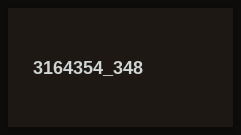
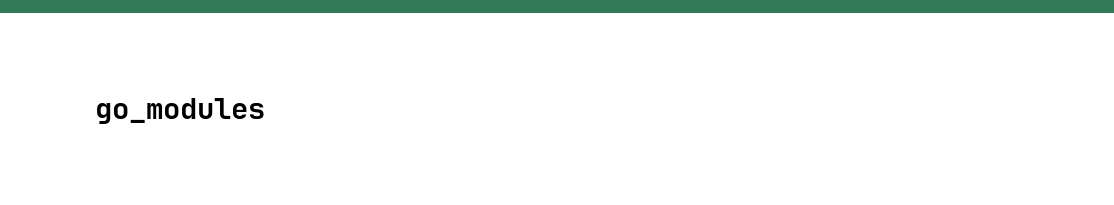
[33,61,143,76] 3164354_348 -> [95,98,265,124] go_modules

